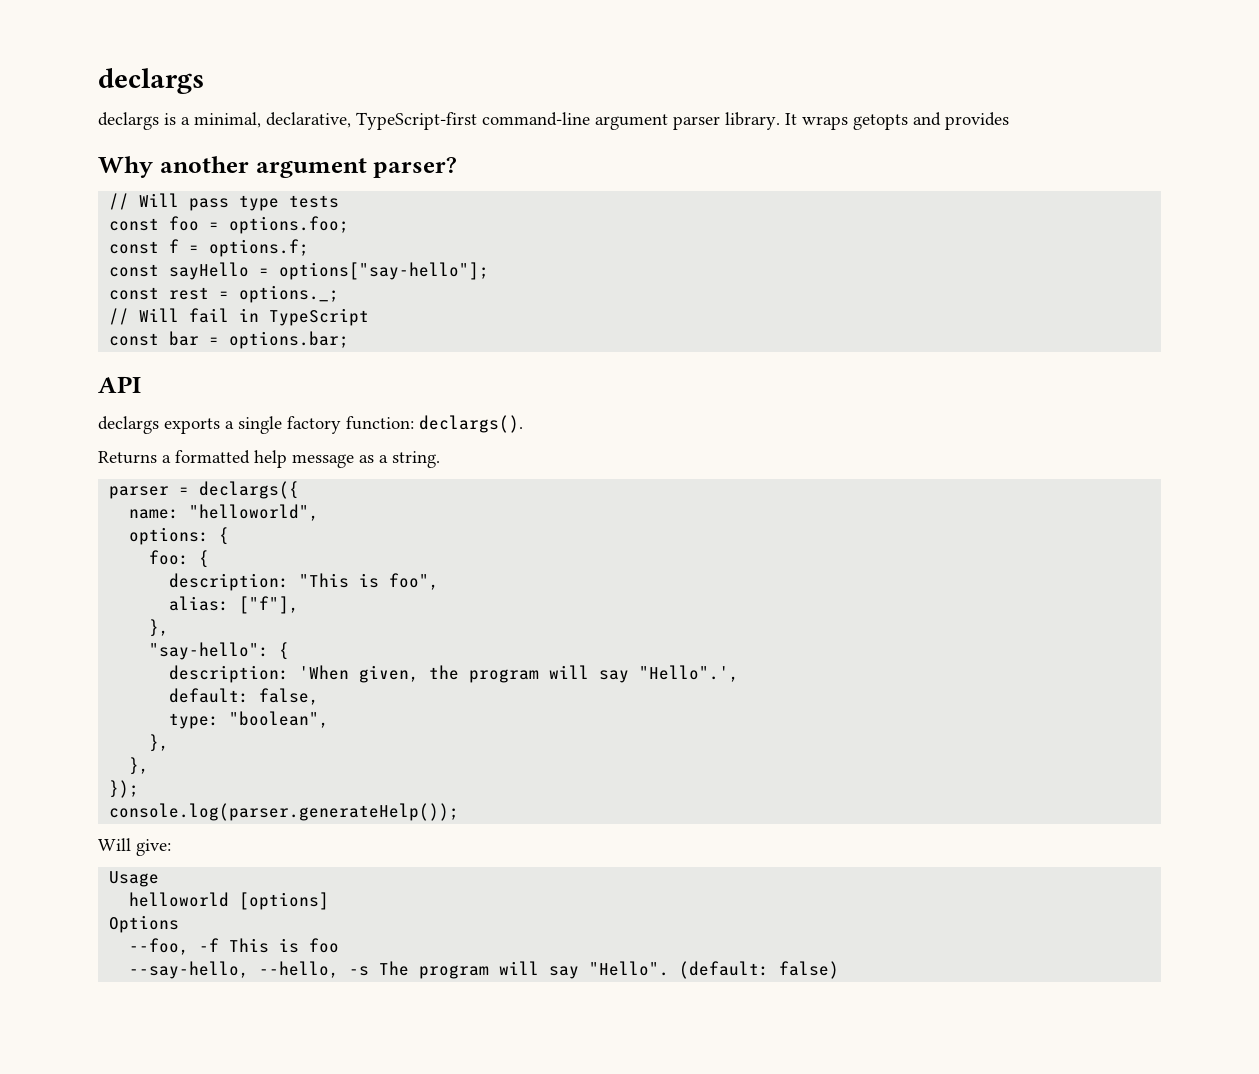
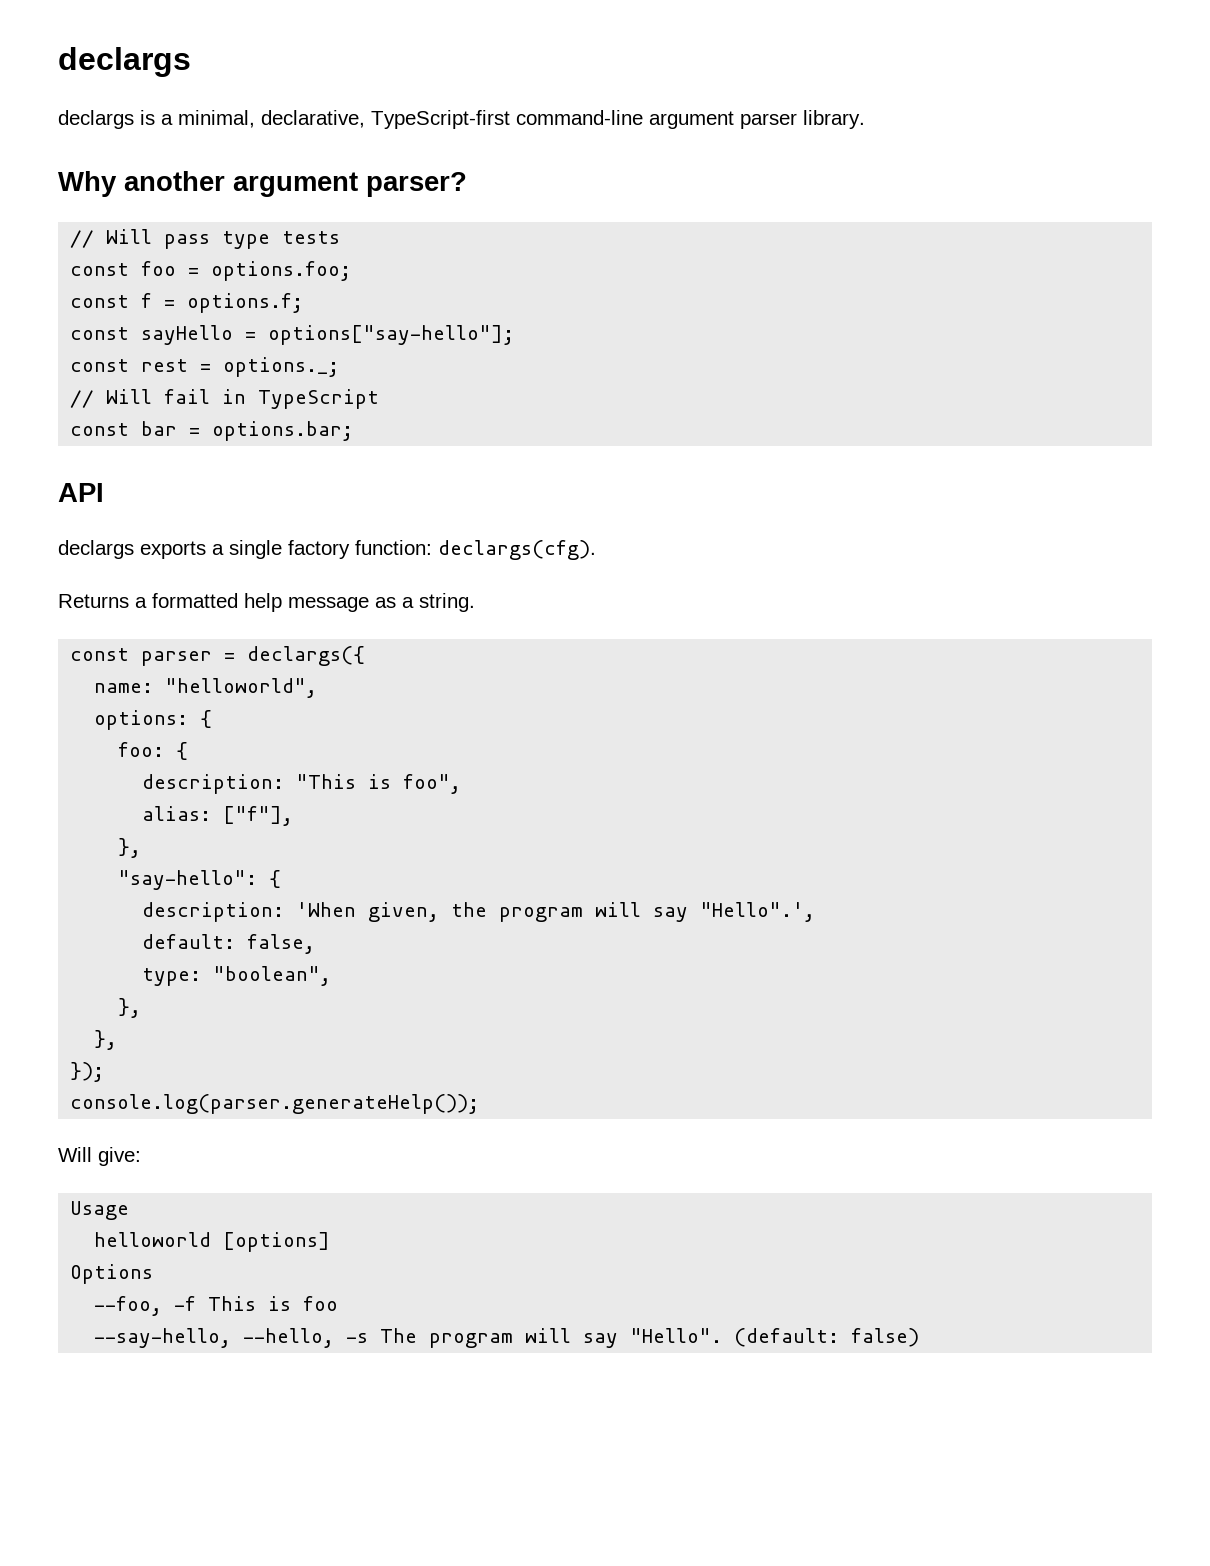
[785,112,1009,130] It wraps getopts and provides -> (865, 119) none
[419,415,523,433] declargs(). -> [438,540,596,560] declargs(cfg).
(440, 459) none -> [70,648,130,661] const

